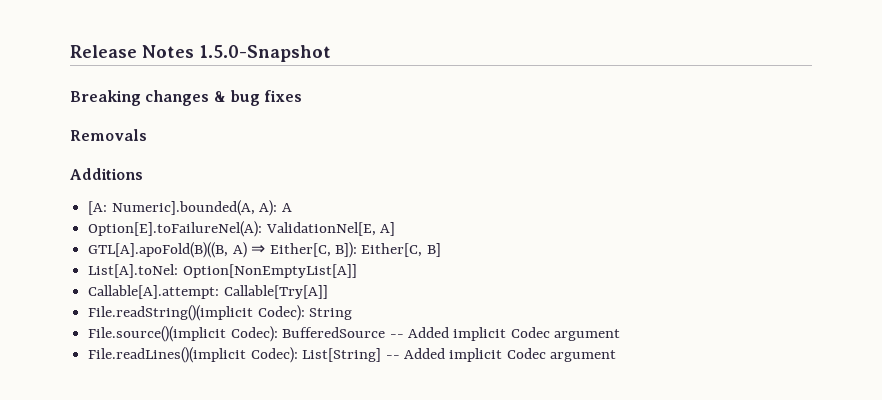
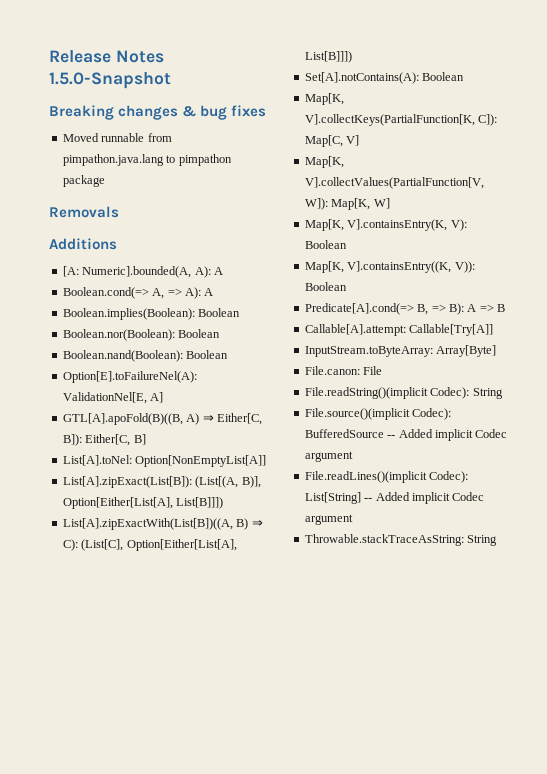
(303, 96) none -> [62,133,172,142] [62,154,232,166] [62,175,105,187] // Moved runnable from pimpathon.java.lang to pimpathon package
(292, 207) none -> [62,287,214,299] [62,308,241,320] [62,329,221,341] [62,350,229,362] // Boolean.cond(=> A, => A): A // Boolean.implies(Boolean): Boolean // Boolean.nor(Boolean): Boolean // Boolean.nand(Boolean): Boolean
[88,285,328,299] Callable[A].attempt: Callable[Try[A]] -> [62,476,261,488] [62,497,224,509] [62,518,263,530] [62,539,237,551] [304,51,352,63] [304,72,465,84] [304,93,344,105] [304,114,498,126] [304,135,360,147] [304,156,344,168] [304,177,484,189] [304,198,390,210] [304,219,467,231] [304,240,347,249] [304,261,475,273] [304,282,347,291] [304,303,505,315] [304,324,494,336] [304,345,497,357] [304,366,383,375] List[A].zipExact(List[B]): (List[(A, B)], Option[Either[List[A], List[B]]]) // List[A].zipExactWith(List[B])((A, B) ⇒ C): (List[C], Option[Either[List[A], List[B]]]) // Set[A].notContains(A): Boolean // Map[K, V].collectKeys(PartialFunction[K, C]): Map[C, V] // Map[K, V].collectValues(PartialFunction[V, W]): Map[K, W] // Map[K, V].containsEntry(K, V): Boolean // Map[K, V].containsEntry((K, V)): Boolean // Predicate[A].cond(=> B, => B): A => B // Callable[A].attempt: Callable[Try[A]] // InputStream.toByteArray: Array[Byte] // File.canon: File
(617, 356) none -> [304,534,498,546] // Throwable.stackTraceAsString: String

